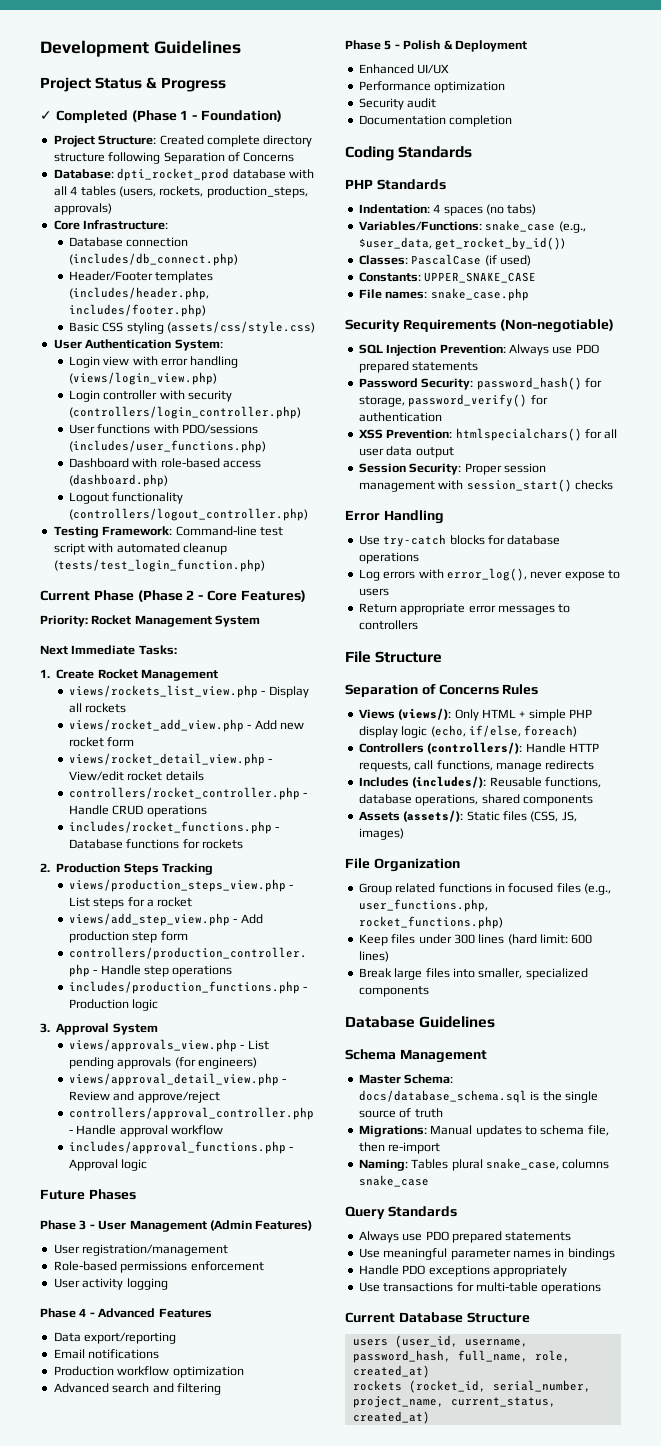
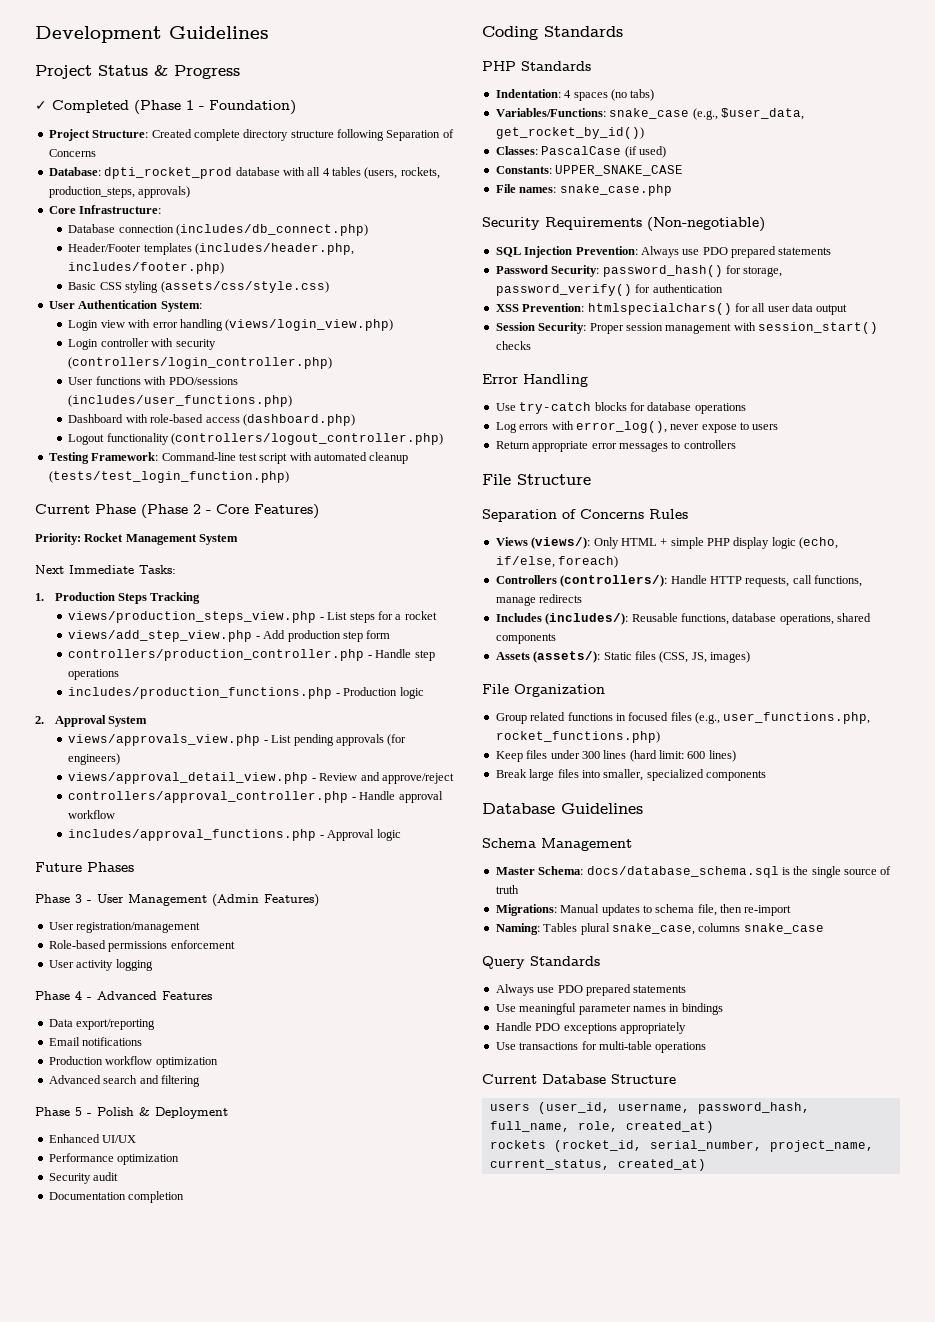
[56,669,218,681] [68,685,309,698] [68,703,127,713] [68,719,304,732] [68,737,135,747] [68,753,273,766] [68,771,204,781] [68,787,308,800] [68,805,207,817] [68,821,280,834] [68,839,243,849] [40,863,50,872] Create Rocket Management // views/rockets_list_view.php - Display all rockets // views/rocket_add_view.php - Add new rocket form // views/rocket_detail_view.php - View/edit rocket details // controllers/rocket_controller.php - Handle CRUD operations // includes/rocket_functions.php - Database functions for rockets // 2. -> (44, 597) none
[40,1023,50,1033] 3. -> [35,716,44,724] 2.

